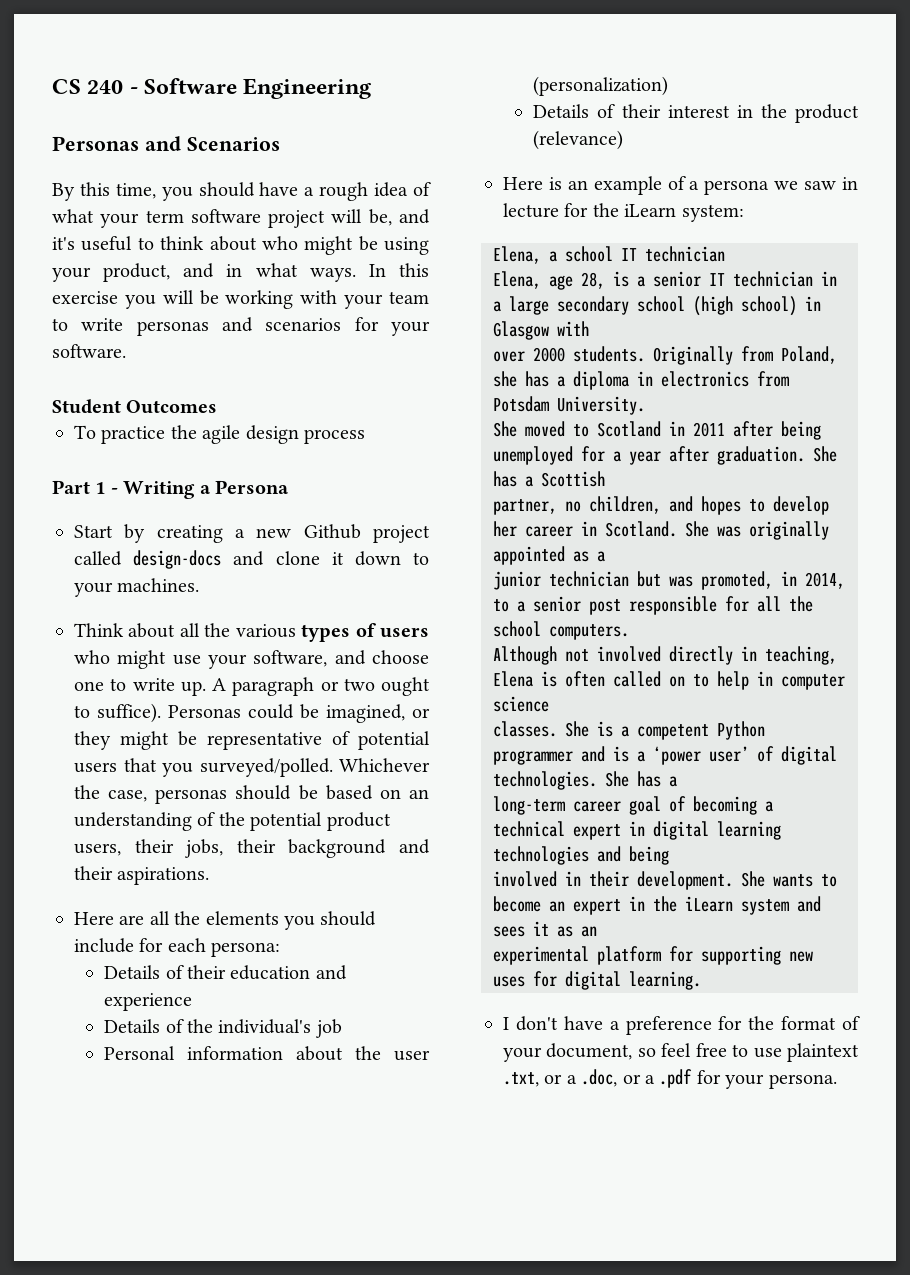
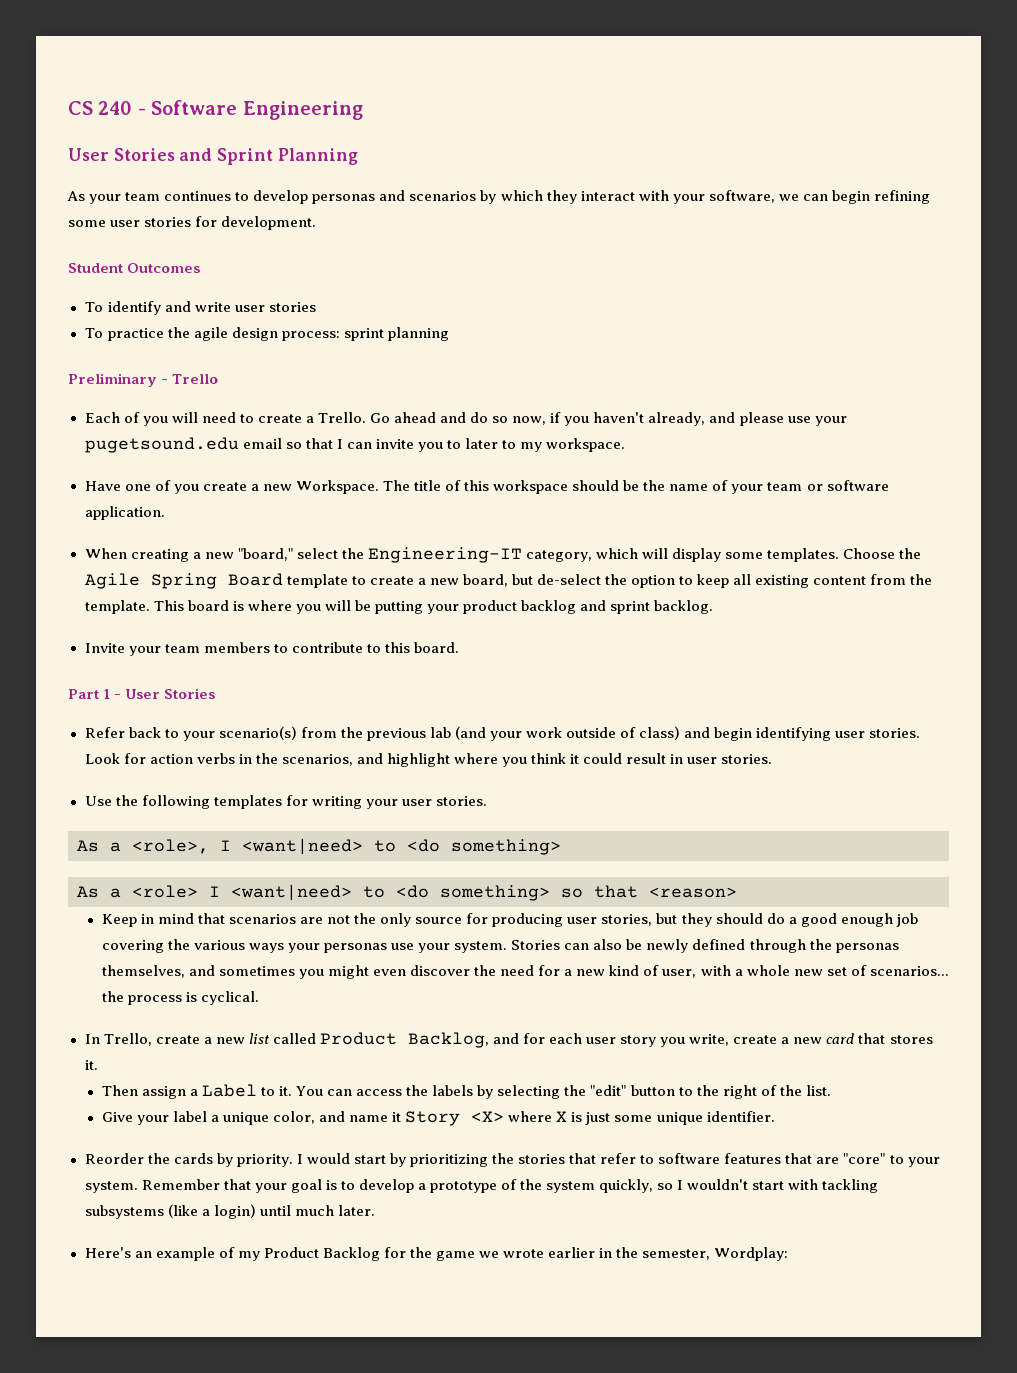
[52,136,280,151] [52,182,432,201] [52,209,430,228] [52,236,429,255] [52,263,430,282] [52,290,429,309] [52,317,430,336] [52,344,126,358] [52,399,218,414] Personas and Scenarios // By this time, you should have a rough idea of what your term software project will be, and it's useful to think about who might be using your product, and in what ways. In this exercise you will be working with your team to write personas and scenarios for your software. // Student Outcomes -> [68,148,358,165] [67,190,930,204] [68,216,317,230] [68,263,201,273] [84,301,316,315] User Stories and Sprint Planning // As your team continues to develop personas and scenarios by which they interact with your software, we can begin refining some user stories for development. // Student Outcomes // To identify and write user stories
[304,429,365,444] [52,480,289,499] [74,524,431,543] [74,550,430,569] [74,578,200,597] [74,623,429,642] [74,650,429,669] [74,677,430,696] [74,703,430,723] [74,731,430,750] [74,758,430,777] [74,785,430,804] [74,812,391,831] [74,839,430,858] [74,866,210,885] [74,911,377,930] [74,938,281,957] [104,965,347,980] [104,993,193,1011] [104,1019,342,1038] [104,1046,430,1061] [533,76,669,96] [533,104,859,123] [533,130,624,150] [503,176,858,195] [503,203,744,222] [493,246,725,264] [493,271,837,290] [493,296,821,316] [493,321,589,340] [493,346,837,365] [493,371,789,390] [493,396,645,415] [493,421,821,440] [493,446,837,465] [493,471,605,487] [493,496,829,515] [493,521,829,540] [493,546,605,565] [493,571,845,590] [493,596,813,615] [493,621,629,640] [493,646,837,665] [493,671,845,690] [493,696,549,712] [493,721,765,740] [493,746,837,765] [493,771,677,790] [493,796,773,815] [493,821,781,840] [493,846,669,865] [493,871,837,890] [493,896,821,915] [493,921,597,937] [493,946,813,965] [493,971,701,990] [503,1016,860,1035] [503,1043,859,1062] [503,1069,837,1089] process // Part 1 - Writing a Persona // Start by creating a new Github project called design-docs and clone it down to your machines. // Think about all the various types of users who might use your software, and choose one to write up. A paragraph or two ought to suffice). Personas could be imagined, or they might be representative of potential users that you surveyed/polled. Whichever the case, personas should be based on an understanding of the potential product users, their jobs, their background and their aspirations. // Here are all the elements you should include for each persona: // Details of their education and experience // Details of the individual's job // Personal information about the user (personalization) // Details of their interest in the product (relevance) // Here is an example of a persona we saw in lecture for the iLearn system: // Elena, a school IT technician // Elena, age 28, is a senior IT technician in a large secondary school (high school) in Glasgow with // over 2000 students. Originally from Poland, she has a diploma in electronics from Potsdam University. // She moved to Scotland in 2011 after being unemployed for a year after graduation. She has a Scottish // partner, no children, and hopes to develop her career in Scotland. She was originally appointed as a // junior technician but was promoted, in 2014, to a senior post responsible for all the school computers. // Although not involved directly in teaching, Elena is often called on to help in computer science // classes. She is a competent Python programmer and is a ‘power user’ of digital technologies. She has a // long-term career goal of becoming a technical expert in digital learning technologies and being // involved in their development. She wants to become an expert in the iLearn system and sees it as an // experimental platform for supporting new uses for digital learning. // I don't have a preference for the format of your document, so feel free to use plaintext .txt, or a .doc, or a .pdf for your persona. -> [281,327,449,341] [68,373,219,387] [84,412,847,426] [84,437,626,453] [84,480,889,494] [84,506,165,520] [84,547,922,563] [84,573,933,589] [84,600,714,614] [84,642,459,656] [68,688,216,699] [84,726,921,741] [84,753,773,767] [84,795,487,809] [77,838,561,855] [77,884,737,901] [101,913,918,927] [101,939,899,953] [101,965,949,979] [101,991,259,1005] [84,1032,933,1048] [84,1060,98,1070] [101,1084,831,1099] [101,1111,775,1126] [84,1153,940,1167] [84,1179,879,1193] [84,1204,375,1219] [84,1247,789,1261] process: sprint planning // Preliminary - Trello // Each of you will need to create a Trello. Go ahead and do so now, if you haven't already, and please use your pugetsound.edu email so that I can invite you to later to my workspace. // Have one of you create a new Workspace. The title of this workspace should be the name of your team or software application. // When creating a new "board," select the Engineering-IT category, which will display some templates. Choose the Agile Spring Board template to create a new board, but de-select the option to keep all existing content from the template. This board is where you will be putting your product backlog and sprint backlog. // Invite your team members to contribute to this board. // Part 1 - User Stories // Refer back to your scenario(s) from the previous lab (and your work outside of class) and begin identifying user stories. Look for action verbs in the scenarios, and highlight where you think it could result in user stories. // Use the following templates for writing your user stories. // As a <role>, I <want|need> to <do something> // As a <role> I <want|need> to <do something> so that <reason> // Keep in mind that scenarios are not the only source for producing user stories, but they should do a good enough job covering the various ways your personas use your system. Stories can also be newly defined through the personas themselves, and sometimes you might even discover the need for a new kind of user, with a whole new set of scenarios... the process is cyclical. // In Trello, create a new list called Product Backlog, and for each user story you write, create a new card that stores it. // Then assign a Label to it. You can access the labels by selecting the "edit" button to the right of the list. // Give your label a unique color, and name it Story <X> where X is just some unique identifier. // Reorder the cards by priority. I would start by prioritizing the stories that refer to software features that are "core" to your system. Remember that your goal is to develop a prototype of the system quickly, so I wouldn't start with tackling subsystems (like a login) until much later. // Here's an example of my Product Backlog for the game we wrote earlier in the semester, Wordplay:

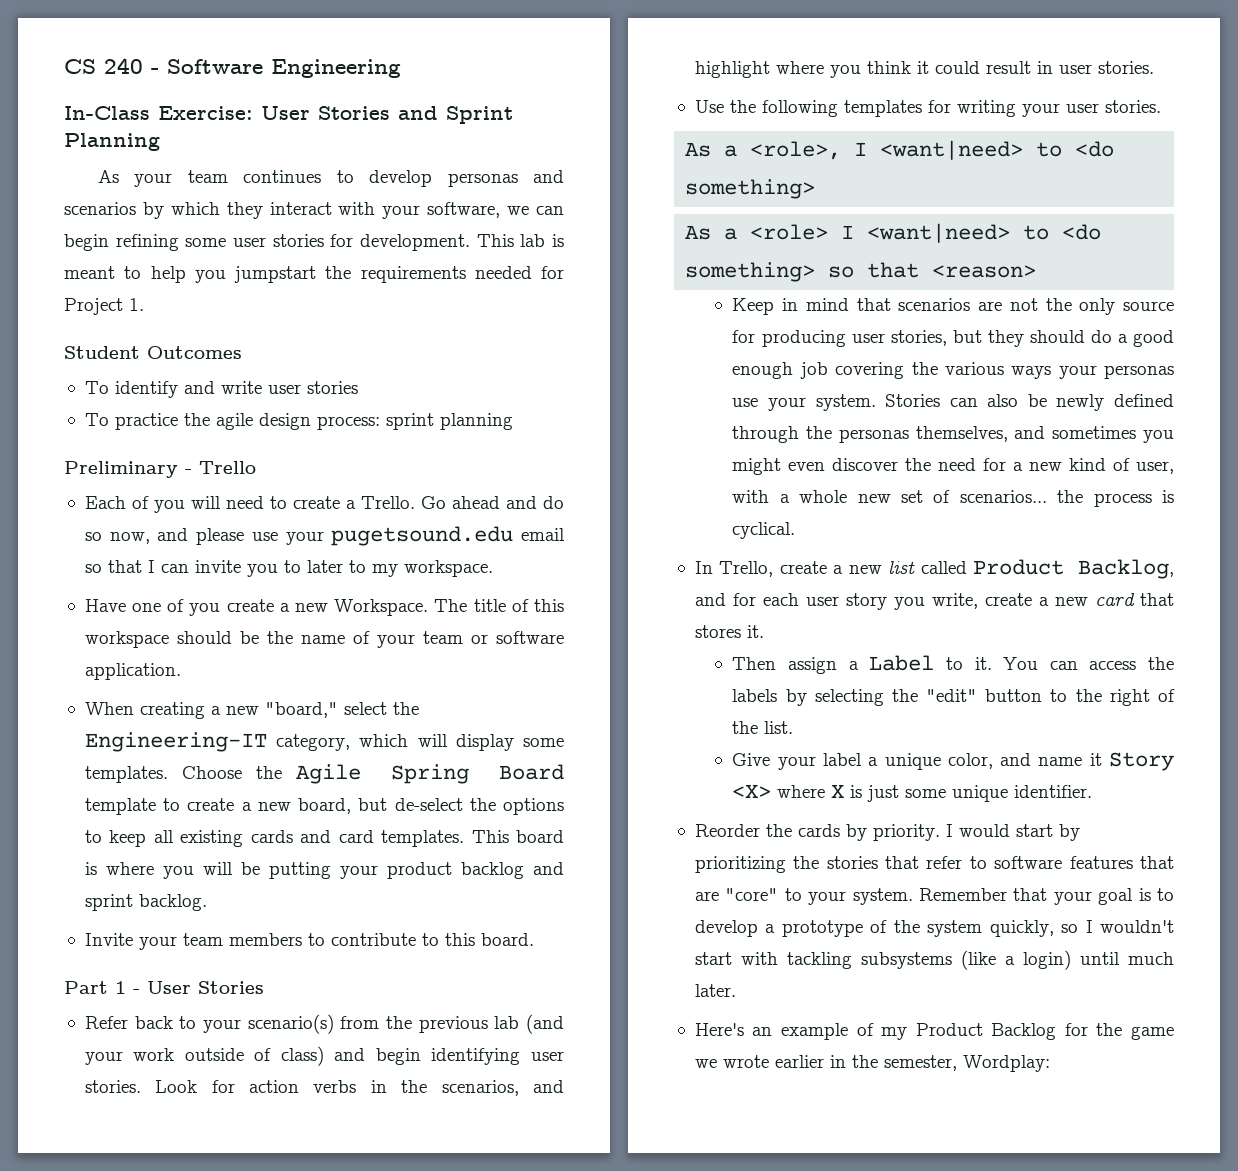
(363, 110) none -> [64,106,253,120] In-Class Exercise:
(317, 223) none -> [476,234,564,247] [64,266,564,283] [64,298,144,315] This lab is meant to help you jumpstart the requirements needed for Project 1.
[550,412,706,426] if you haven't already, -> (150, 538) none
[631,575,675,588] option -> [503,798,565,815] options
[813,574,933,585] [84,600,150,614] content from the template. -> [250,830,465,847] cards and card templates.

